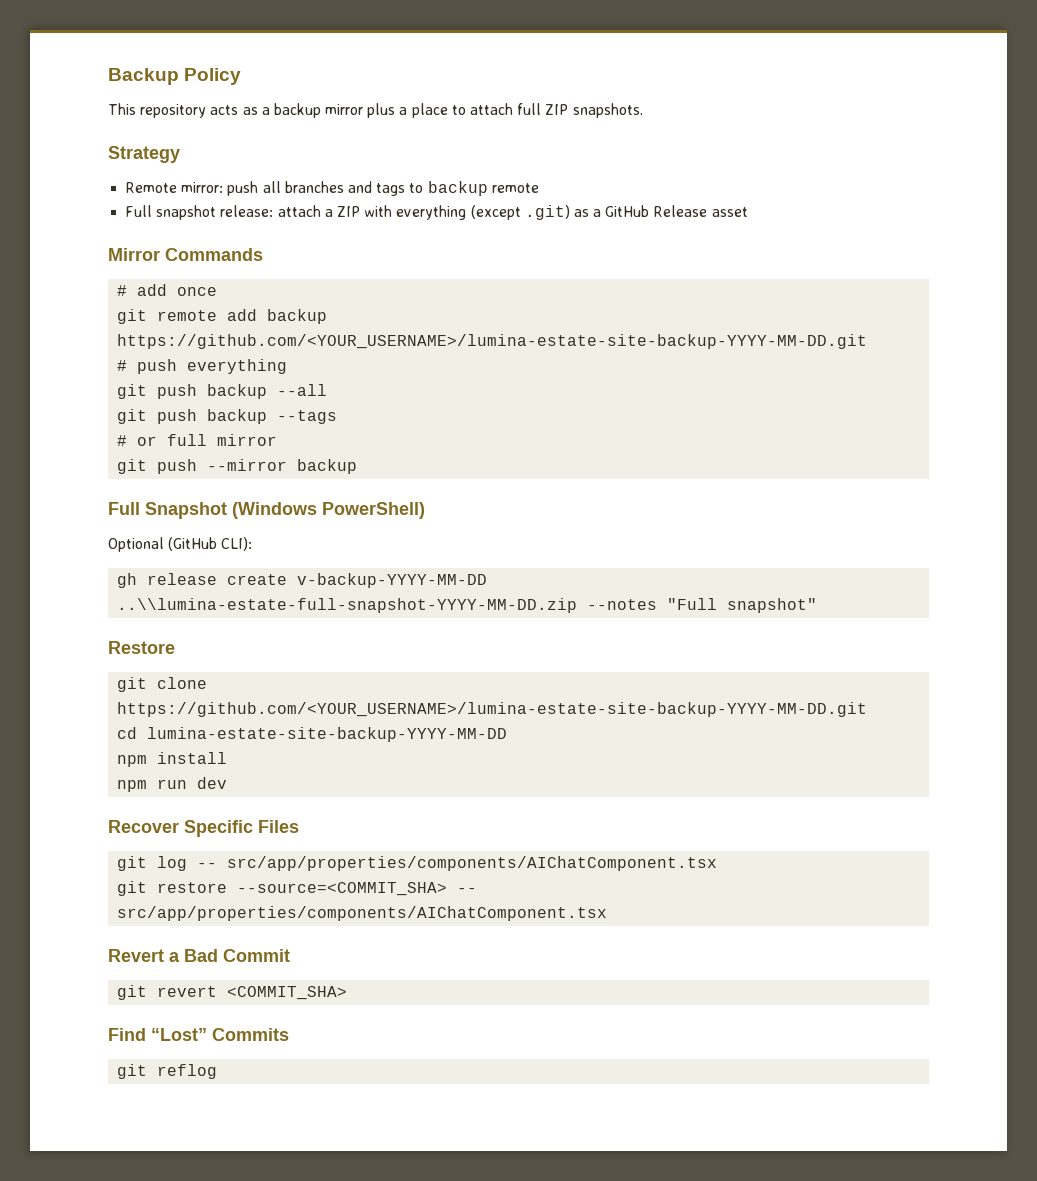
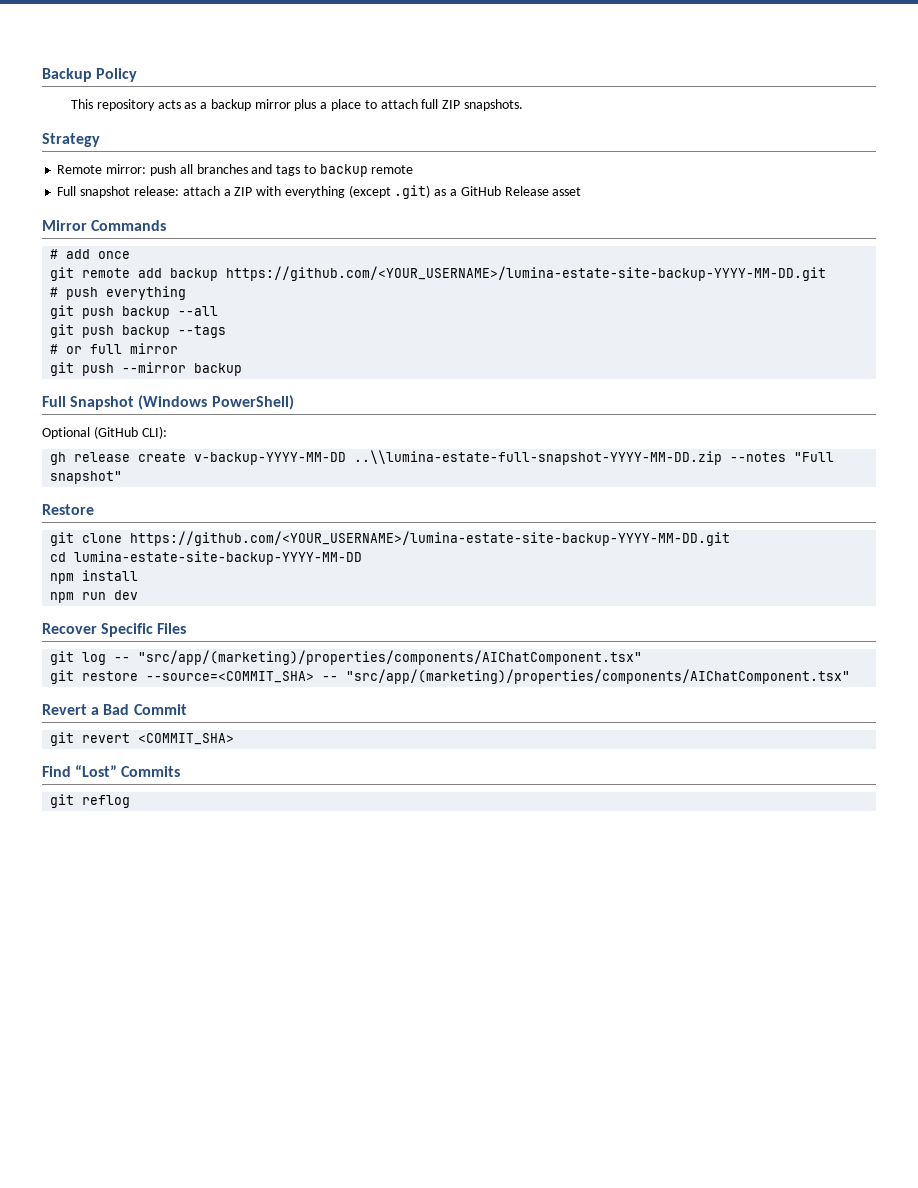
[227,856,718,871] src/app/properties/components/AIChatComponent.tsx -> [138,650,643,665] "src/app/(marketing)/properties/components/AIChatComponent.tsx"
[117,906,608,921] src/app/properties/components/AIChatComponent.tsx -> [346,669,851,684] "src/app/(marketing)/properties/components/AIChatComponent.tsx"

